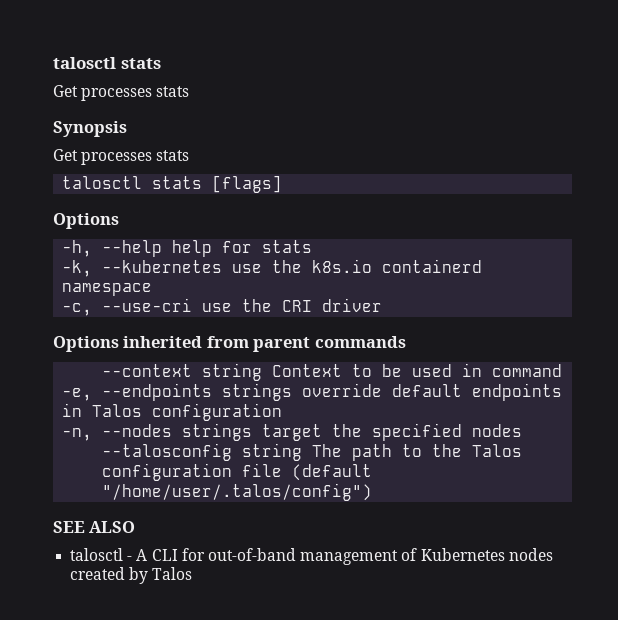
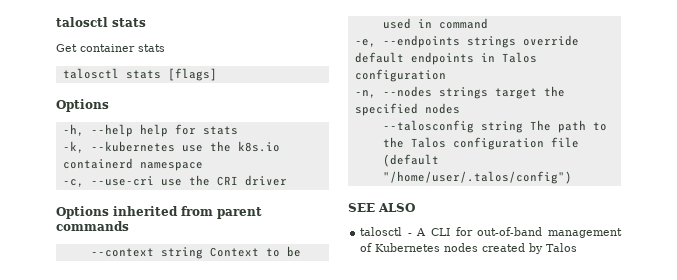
[81,86,190,101] [53,121,127,137] [53,149,153,165] processes stats // Synopsis // Get processes -> [80,44,135,52] container

